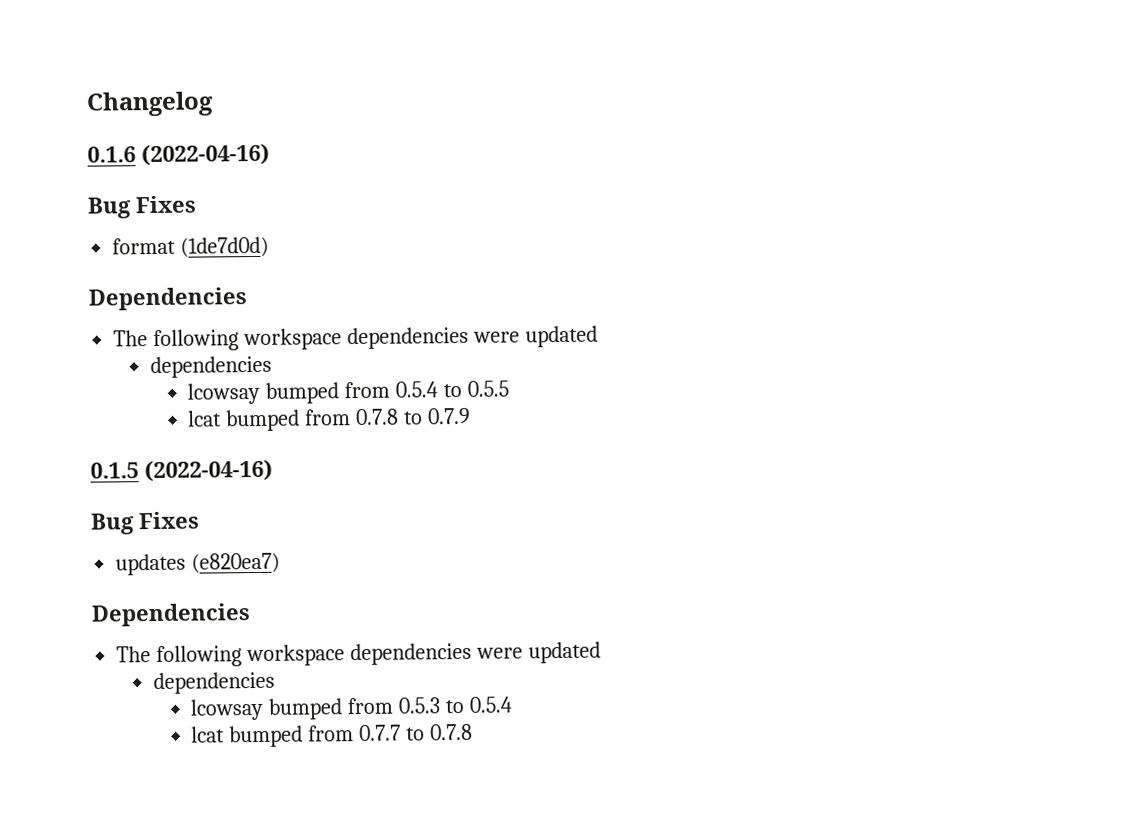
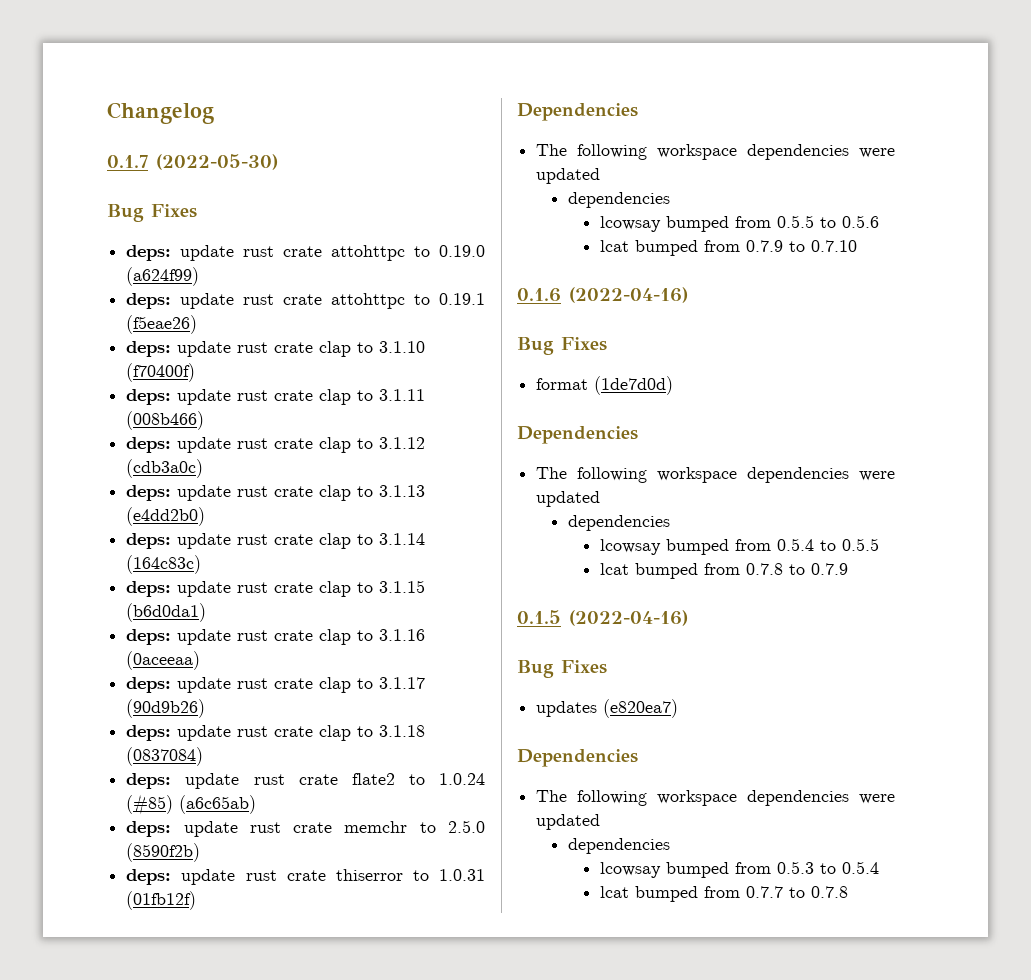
(214, 104) none -> [107,154,278,170] [107,204,197,222] [126,245,485,261] [126,267,200,286] [126,293,485,309] [126,315,198,334] [126,341,426,357] [126,363,196,382] [126,389,426,405] [126,411,205,430] [126,437,426,453] [126,459,204,478] [126,485,426,501] [126,507,206,526] [126,533,426,549] [126,555,202,574] [126,580,426,597] [126,603,207,622] [126,629,426,645] [126,651,201,670] [126,677,426,693] [126,699,206,718] [126,725,426,741] [126,747,204,766] [126,773,485,789] [126,794,257,815] [126,820,485,837] [126,843,201,862] [126,869,485,885] [126,891,197,910] [517,103,638,121] [536,144,895,160] [536,168,601,184] [567,192,670,208] [599,215,879,232] [599,240,857,256] // 0.1.7 (2022-05-30) // Bug Fixes // deps: update rust crate attohttpc to 0.19.0 (a624f99) // deps: update rust crate attohttpc to 0.19.1 (f5eae26) // deps: update rust crate clap to 3.1.10 (f70400f) // deps: update rust crate clap to 3.1.11 (008b466) // deps: update rust crate clap to 3.1.12 (cdb3a0c) // deps: update rust crate clap to 3.1.13 (e4dd2b0) // deps: update rust crate clap to 3.1.14 (164c83c) // deps: update rust crate clap to 3.1.15 (b6d0da1) // deps: update rust crate clap to 3.1.16 (0aceeaa) // deps: update rust crate clap to 3.1.17 (90d9b26) // deps: update rust crate clap to 3.1.18 (0837084) // deps: update rust crate flate2 to 1.0.24 (#85) (a6c65ab) // deps: update rust crate memchr to 2.5.0 (8590f2b) // deps: update rust crate thiserror to 1.0.31 (01fb12f) // Dependencies // The following workspace dependencies were updated // dependencies // lcowsay bumped from 0.5.5 to 0.5.6 // lcat bumped from 0.7.9 to 0.7.10

